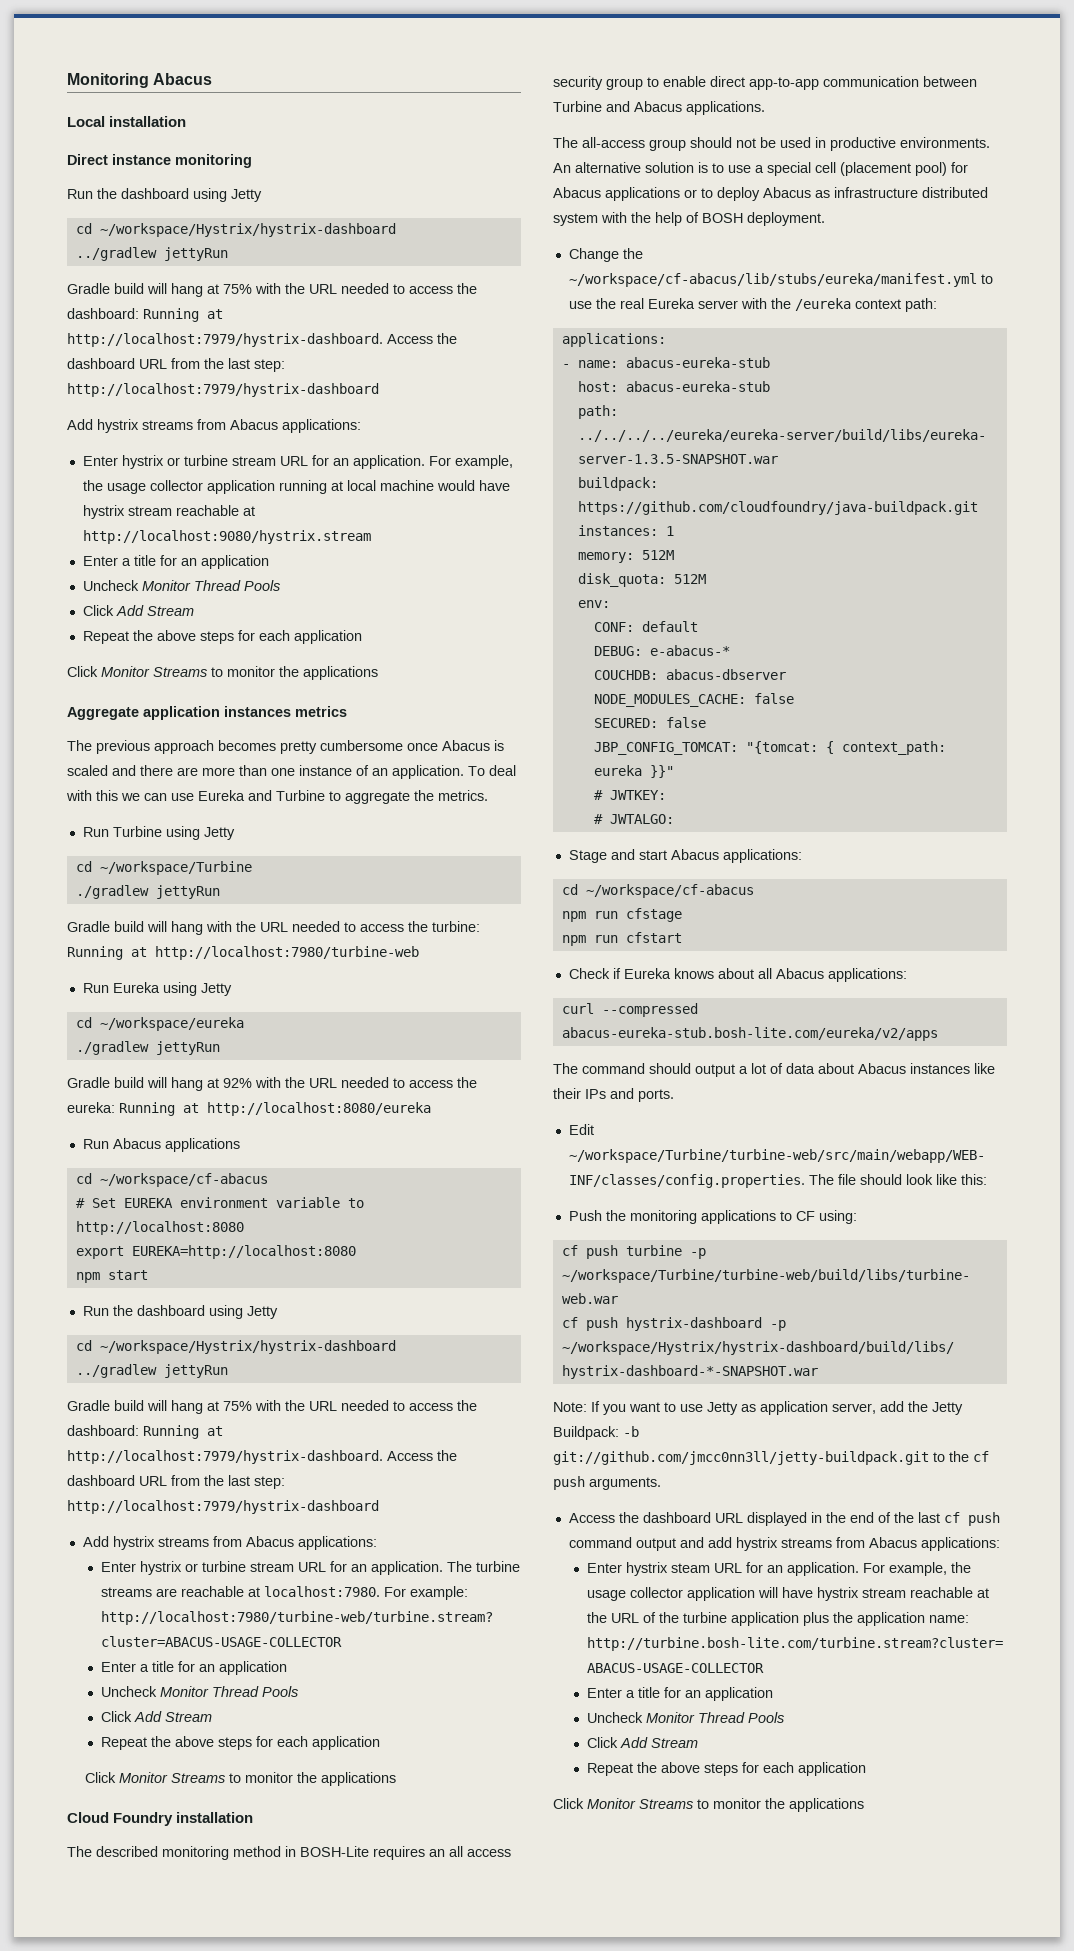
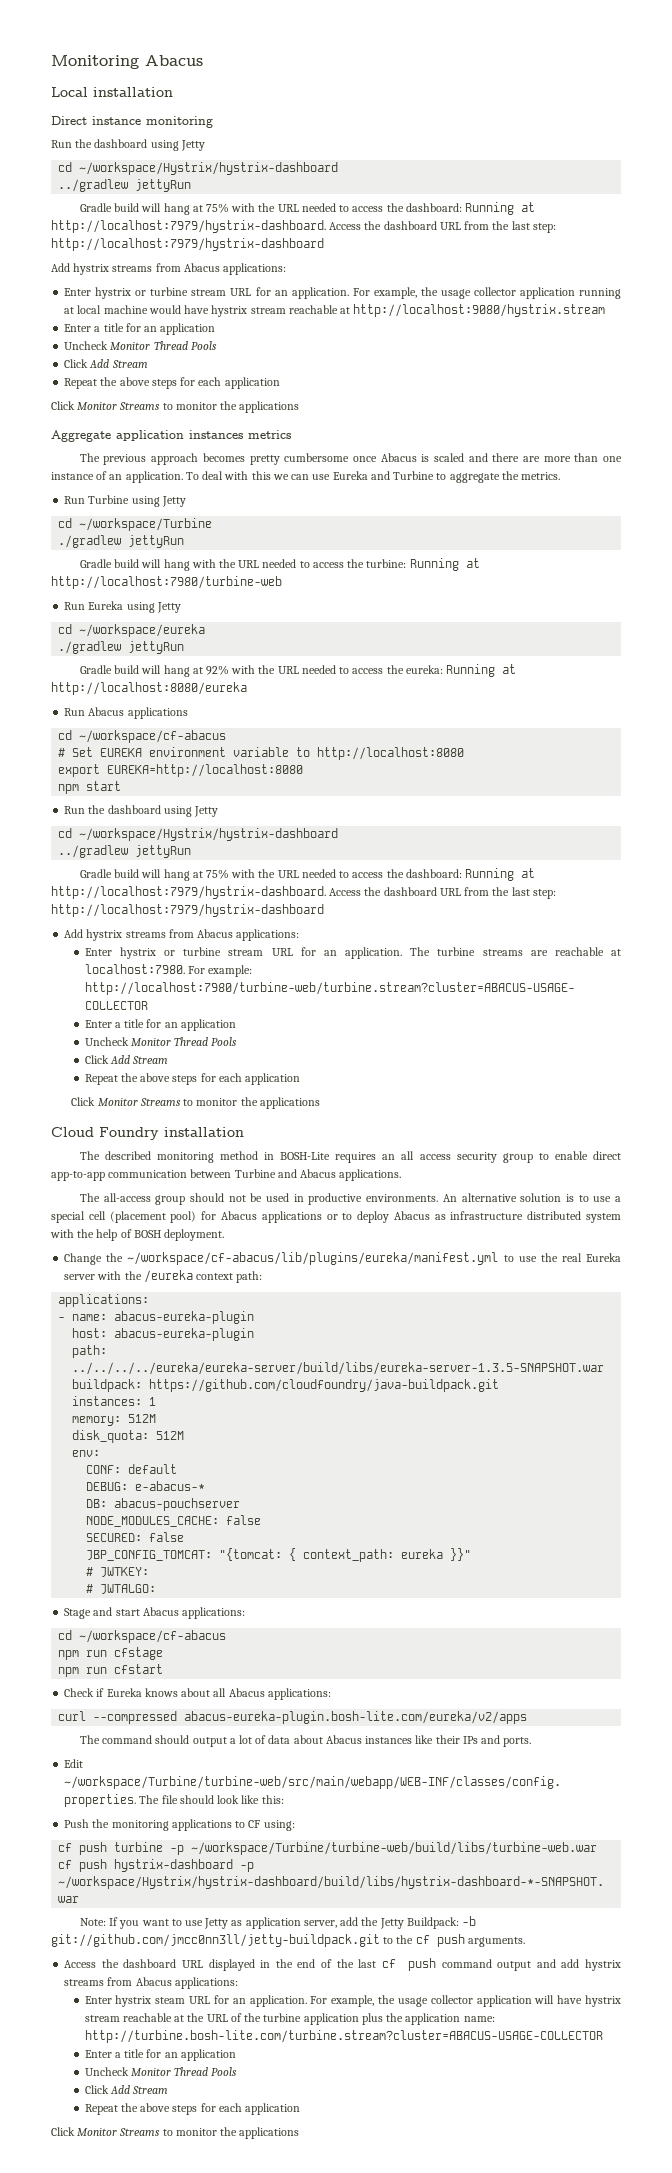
[568,273,977,287] ~/workspace/cf-abacus/lib/stubs/eureka/manifest.yml -> [127,1252,499,1265] ~/workspace/cf-abacus/lib/plugins/eureka/manifest.yml
[625,357,770,368] abacus-eureka-stub -> [114,1311,255,1324] abacus-eureka-plugin
[625,381,770,392] abacus-eureka-stub -> [114,1328,255,1341] abacus-eureka-plugin
[593,669,786,680] COUCHDB: abacus-dbserver -> [86,1498,241,1511] DB: abacus-pouchserver
[561,1027,938,1041] abacus-eureka-stub.bosh-lite.com/eureka/v2/apps -> [184,1711,528,1724] abacus-eureka-plugin.bosh-lite.com/eureka/v2/apps

